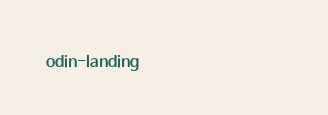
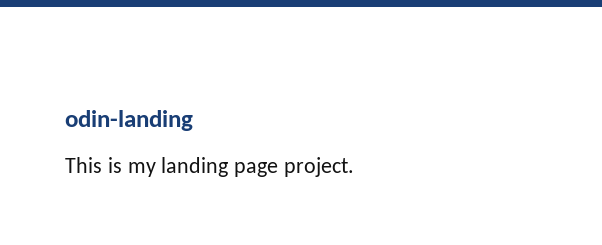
(139, 62) none -> [65,157,355,177] // This is my landing page project.

